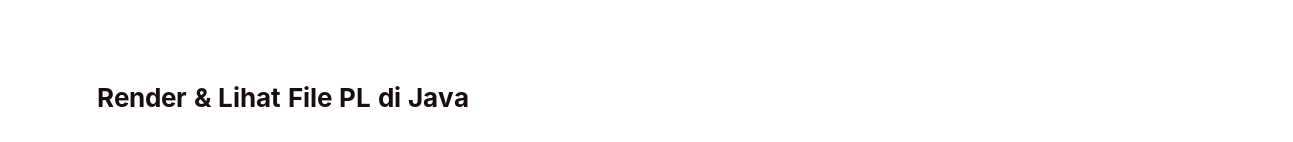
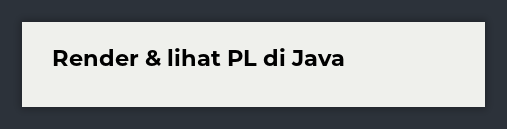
[218,86,333,107] Lihat File -> [167,48,222,66] lihat

